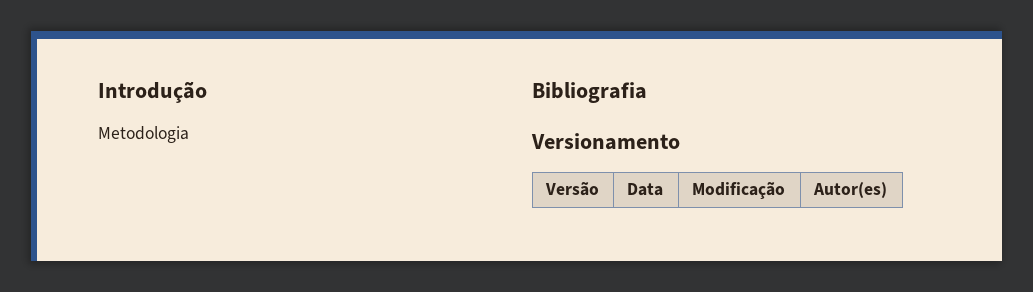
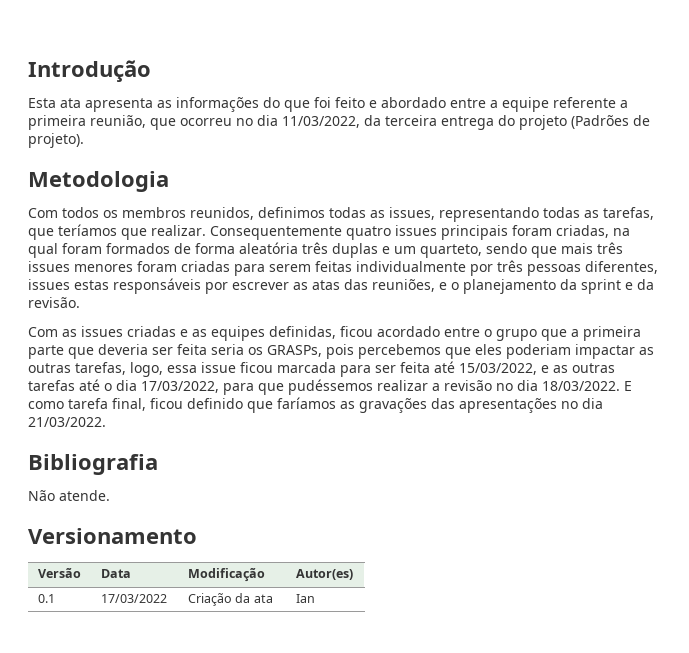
[98,126,189,143] Metodologia -> [28,97,628,112] [28,115,650,130] [28,133,84,148] [28,171,169,192] [28,207,654,222] [28,224,630,240] [28,242,623,258] [28,260,658,276] [28,278,654,294] [28,297,80,308] [28,326,641,341] [28,344,654,359] [28,361,615,377] [28,379,632,395] [28,397,603,413] [28,417,106,427] Esta ata apresenta as informações do que foi feito e abordado entre a equipe referente a primeira reunião, que ocorreu no dia 11/03/2022, da terceira entrega do projeto (Padrões de projeto). // Metodologia // Com todos os membros reunidos, definimos todas as issues, representando todas as tarefas, que teríamos que realizar. Consequentemente quatro issues principais foram criadas, na qual foram formados de forma aleatória três duplas e um quarteto, sendo que mais três issues menores foram criadas para serem feitas individualmente por três pessoas diferentes, issues estas responsáveis por escrever as atas das reuniões, e o planejamento da sprint e da revisão. // Com as issues criadas e as equipes definidas, ficou acordado entre o grupo que a primeira parte que deveria ser feita seria os GRASPs, pois percebemos que eles poderiam impactar as outras tarefas, logo, essa issue ficou marcada para ser feita até 15/03/2022, e as outras tarefas até o dia 17/03/2022, para que pudéssemos realizar a revisão no dia 18/03/2022. E como tarefa final, ficou definido que faríamos as gravações das apresentações no dia 21/03/2022.
(647, 92) none -> [28,490,110,501] // Não atende.
(887, 190) none -> [37,594,55,603] [100,594,167,603] [187,593,273,606] [295,594,315,603] // 0.1 | 17/03/2022 | Criação da ata | Ian

